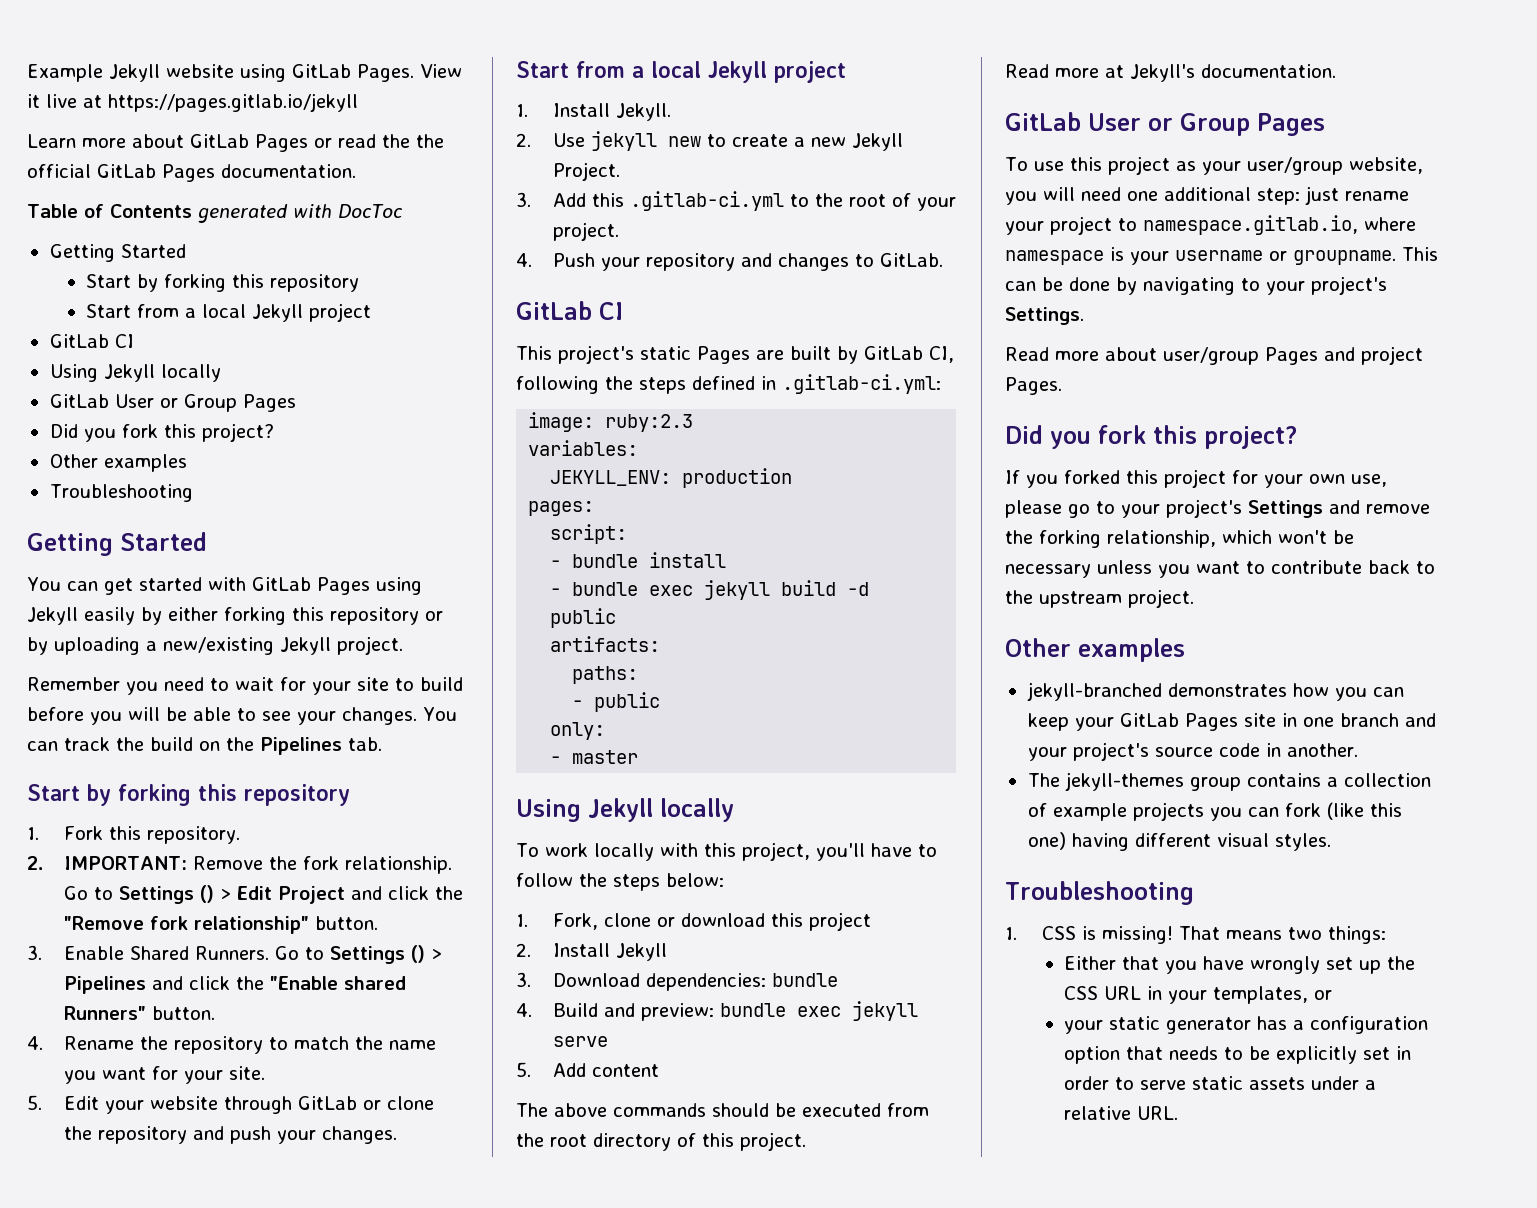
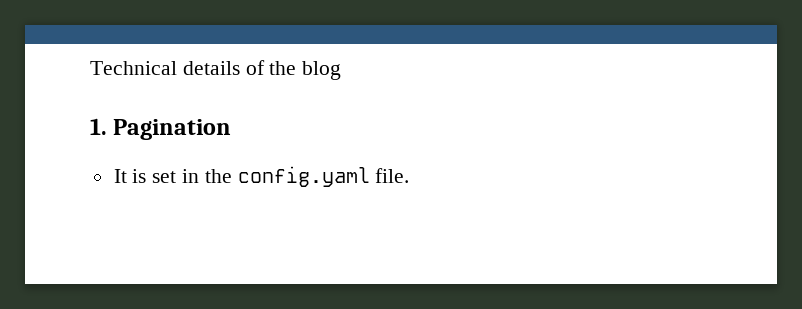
[27,64,462,82] [27,93,358,112] [27,134,444,152] [27,164,356,182] [27,204,403,223] [49,244,186,262] [86,274,360,292] [86,303,372,322] [49,334,134,348] [49,364,221,382] [49,394,296,412] [49,423,274,442] [49,454,187,472] [49,484,193,502] [27,532,207,556] [27,577,422,595] [27,607,443,625] [27,636,403,655] [27,677,463,695] [27,707,457,725] [27,737,382,755] [27,784,350,806] [27,826,240,844] [27,856,452,874] [63,885,463,904] [63,916,378,934] [27,945,442,964] [63,976,406,994] [63,1006,215,1020] [27,1036,436,1054] [63,1066,265,1084] [27,1095,434,1114] [63,1126,397,1144] [516,61,846,83] [516,103,671,121] [516,131,903,151] [552,162,620,181] [516,191,956,211] [552,222,619,241] [516,253,943,271] [516,301,623,320] [516,345,954,364] [516,374,941,394] [528,412,694,432] [528,440,639,456] [550,468,793,488] [528,501,595,516] [550,524,628,544] [550,552,727,568] [550,580,870,600] [550,608,617,628] [550,636,661,652] [572,666,639,684] [572,692,661,712] [550,722,606,740] [550,750,639,764] [516,798,734,822] [516,842,937,861] [516,873,724,891] [516,912,871,931] [516,943,667,961] [516,972,838,991] [516,1001,918,1021] [552,1036,608,1047] [516,1062,659,1077] [516,1103,929,1117] [516,1132,806,1151] [1005,64,1336,82] [1005,112,1325,136] [1005,156,1423,175] [1005,186,1409,205] [1005,215,1416,235] [1005,247,1438,265] [1005,276,1387,295] [1005,307,1084,325] [1005,346,1423,365] [1005,377,1062,395] [1005,425,1298,449] [1005,469,1387,488] [1005,499,1430,518] [1005,530,1354,548] [1005,560,1435,578] [1005,589,1194,608] [1005,638,1185,662] [1026,682,1404,701] [1027,713,1436,731] [1027,742,1358,761] [1027,772,1431,791] [1027,802,1402,821] [1027,832,1331,851] [1005,881,1194,905] [1005,926,1386,944] [1064,956,1416,974] [1064,986,1333,1004] [1064,1016,1429,1034] [1064,1046,1412,1064] [1064,1076,1377,1090] [1064,1106,1179,1120] Example Jekyll website using GitLab Pages. View it live at https://pages.gitlab.io/jekyll // Learn more about GitLab Pages or read the the official GitLab Pages documentation. // Table of Contents generated with DocToc // Getting Started // Start by forking this repository // Start from a local Jekyll project // GitLab CI // Using Jekyll locally // GitLab User or Group Pages // Did you fork this project? // Other examples // Troubleshooting // Getting Started // You can get started with GitLab Pages using Jekyll easily by either forking this repository or by uploading a new/existing Jekyll project. // Remember you need to wait for your site to build before you will be able to see your changes. You can track the build on the Pipelines tab. // Start by forking this repository // 1. Fork this repository. // 2. IMPORTANT: Remove the fork relationship. Go to Settings () > Edit Project and click the "Remove fork relationship" button. // 3. Enable Shared Runners. Go to Settings () > Pipelines and click the "Enable shared Runners" button. // 4. Rename the repository to match the name you want for your site. // 5. Edit your website through GitLab or clone the repository and push your changes. // Start from a local Jekyll project // 1. Install Jekyll. // 2. Use jekyll new to create a new Jekyll Project. // 3. Add this .gitlab-ci.yml to the root of your project. // 4. Push your repository and changes to GitLab. // GitLab CI // This project's static Pages are built by GitLab CI, following the steps defined in .gitlab-ci.yml: // image: ruby:2.3 // variables: // JEKYLL_ENV: production // pages: // script: // - bundle install // - bundle exec jekyll build -d public // artifacts: // paths: // - public // only: // - master // Using Jekyll locally // To work locally with this project, you'll have to follow the steps below: // 1. Fork, clone or download this project // 2. Install Jekyll // 3. Download dependencies: bundle // 4. Build and preview: bundle exec jekyll serve // 5. Add content // The above commands should be executed from the root directory of this project. // Read more at Jekyll's documentation. // GitLab User or Group Pages // To use this project as your user/group website, you will need one additional step: just rename your project to namespace.gitlab.io, where namespace is your username or groupname. This can be done by navigating to your project's Settings. // Read more about user/group Pages and project Pages. // Did you fork this project? // If you forked this project for your own use, please go to your project's Settings and remove the forking relationship, which won't be necessary unless you want to contribute back to the upstream project. // Other examples // jekyll-branched demonstrates how you can keep your GitLab Pages site in one branch and your project's source code in another. // The jekyll-themes group contains a collection of example projects you can fork (like this one) having different visual styles. // Troubleshooting // 1. CSS is missing! That means two things: // Either that you have wrongly set up the CSS URL in your templates, or // your static generator has a configuration option that needs to be explicitly set in order to serve static assets under a relative URL. -> [90,60,342,80] [90,118,232,140] [113,166,410,187] Technical details of the blog // 1. Pagination // It is set in the config.yaml file.

